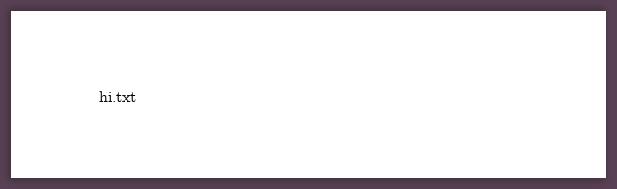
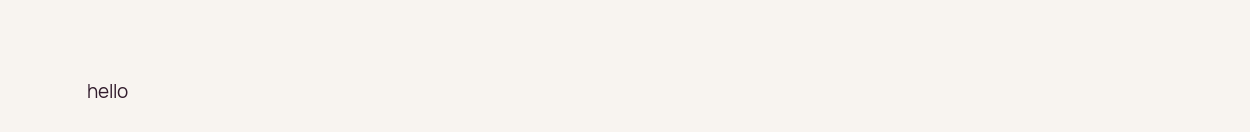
[99,91,136,102] hi.txt -> [87,84,128,98] hello

